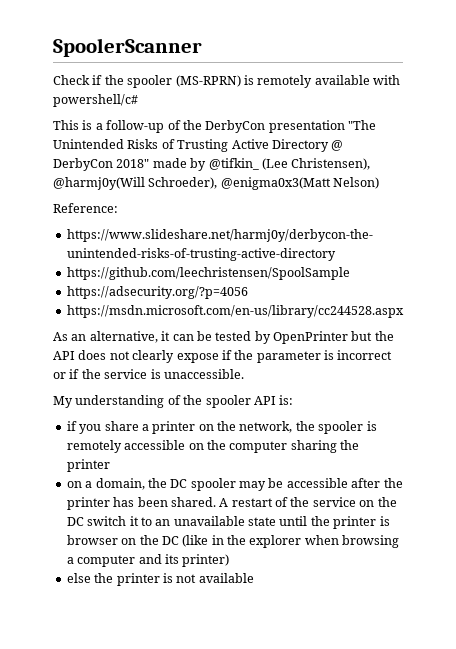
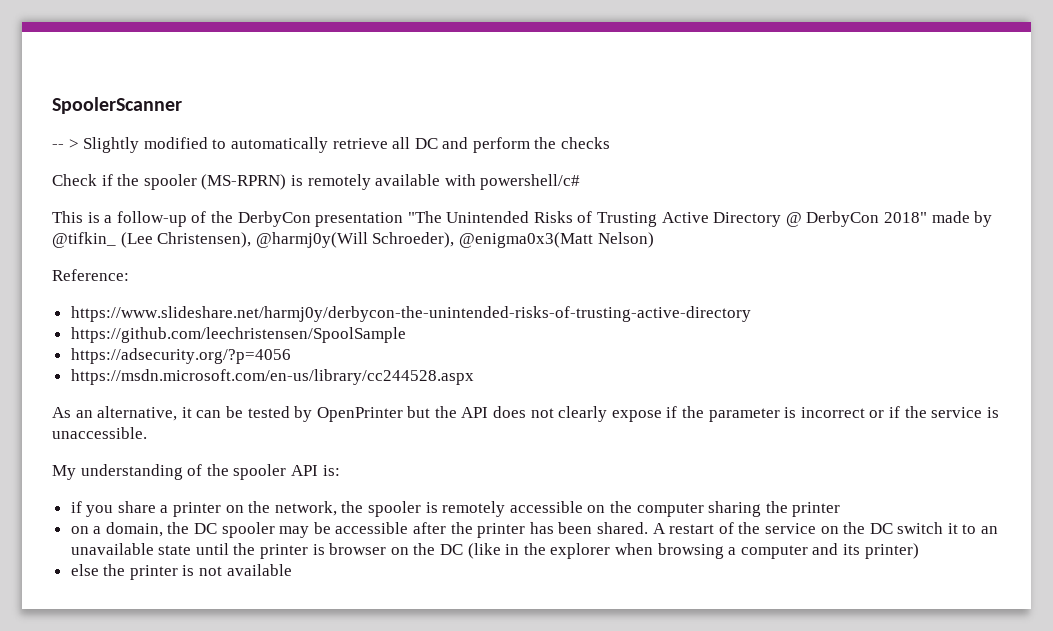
(202, 47) none -> [52,137,611,153] // -- > Slightly modified to automatically retrieve all DC and perform the checks

